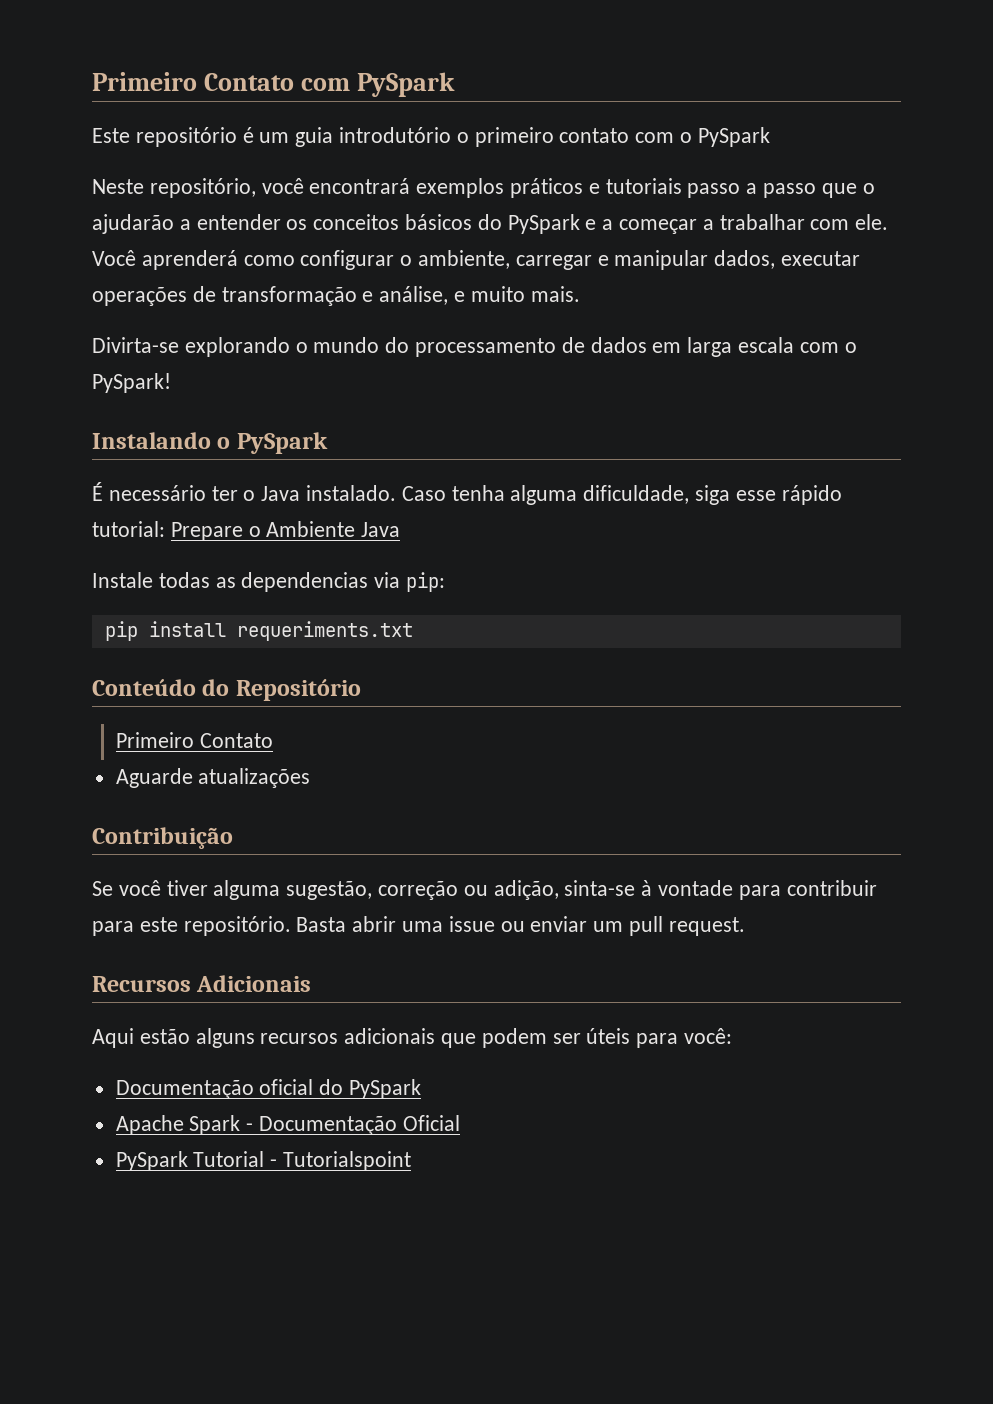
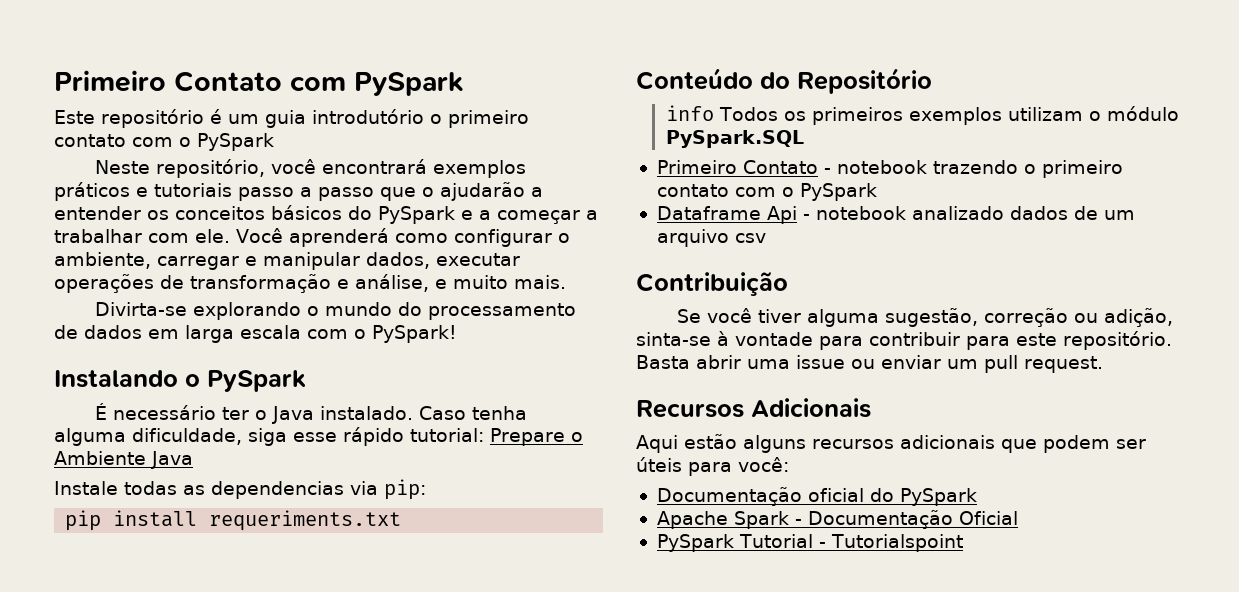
[115,732,273,748] [115,768,311,788] Primeiro Contato // Aguarde atualizações -> [665,105,1179,125] [665,130,804,148] [656,160,1123,178] [656,183,877,201] [656,206,1135,224] [656,229,766,247] info Todos os primeiros exemplos utilizam o módulo PySpark.SQL // Primeiro Contato - notebook trazendo o primeiro contato com o PySpark // Dataframe Api - notebook analizado dados de um arquivo csv

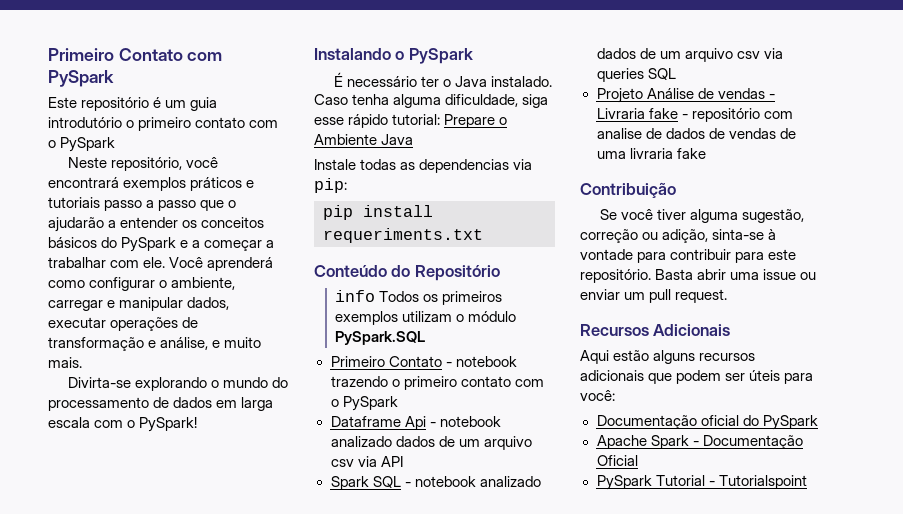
(766, 238) none -> [357,456,403,467] [330,476,541,490] [596,48,783,62] [596,68,676,82] [596,88,775,103] [596,108,793,122] [596,128,796,139] [596,148,706,159] via API // Spark SQL - notebook analizado dados de um arquivo csv via queries SQL // Projeto Análise de vendas - Livraria fake - repositório com analise de dados de vendas de uma livraria fake

